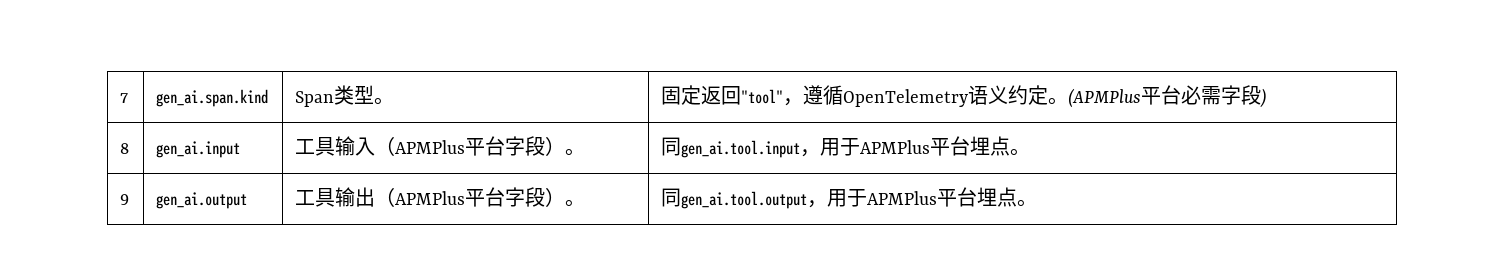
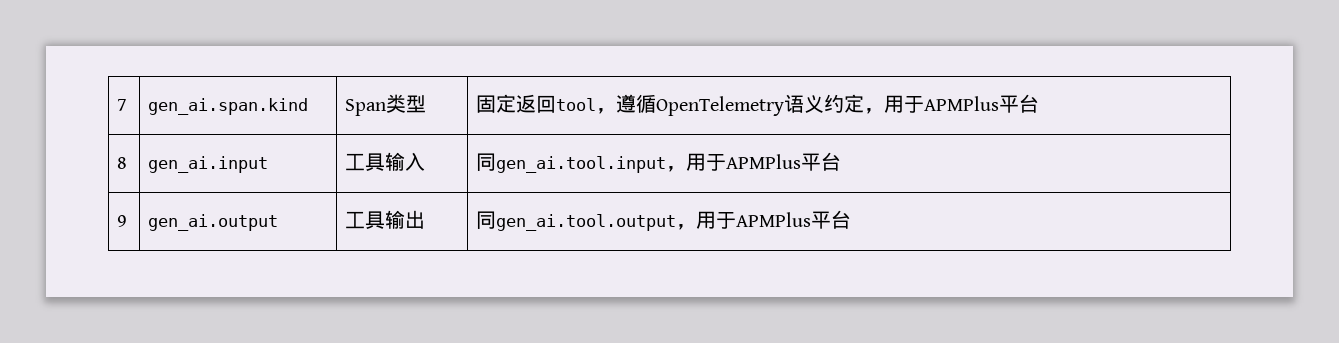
[374,97,395,105] 。 -> (426, 104) none
[741,89,784,104] "tool" -> [555,98,596,111] tool
[1048,85,1267,108] 。(APMPlus平台必需字段) -> [863,94,1039,114] ，用于APMPlus平台
[375,136,586,156] （APMPlus平台字段）。 -> (425, 161) none
[970,136,1031,156] 埋点。 -> (841, 161) none
[375,187,586,207] （APMPlus平台字段）。 -> (425, 219) none
[977,187,1038,207] 埋点。 -> (851, 219) none

